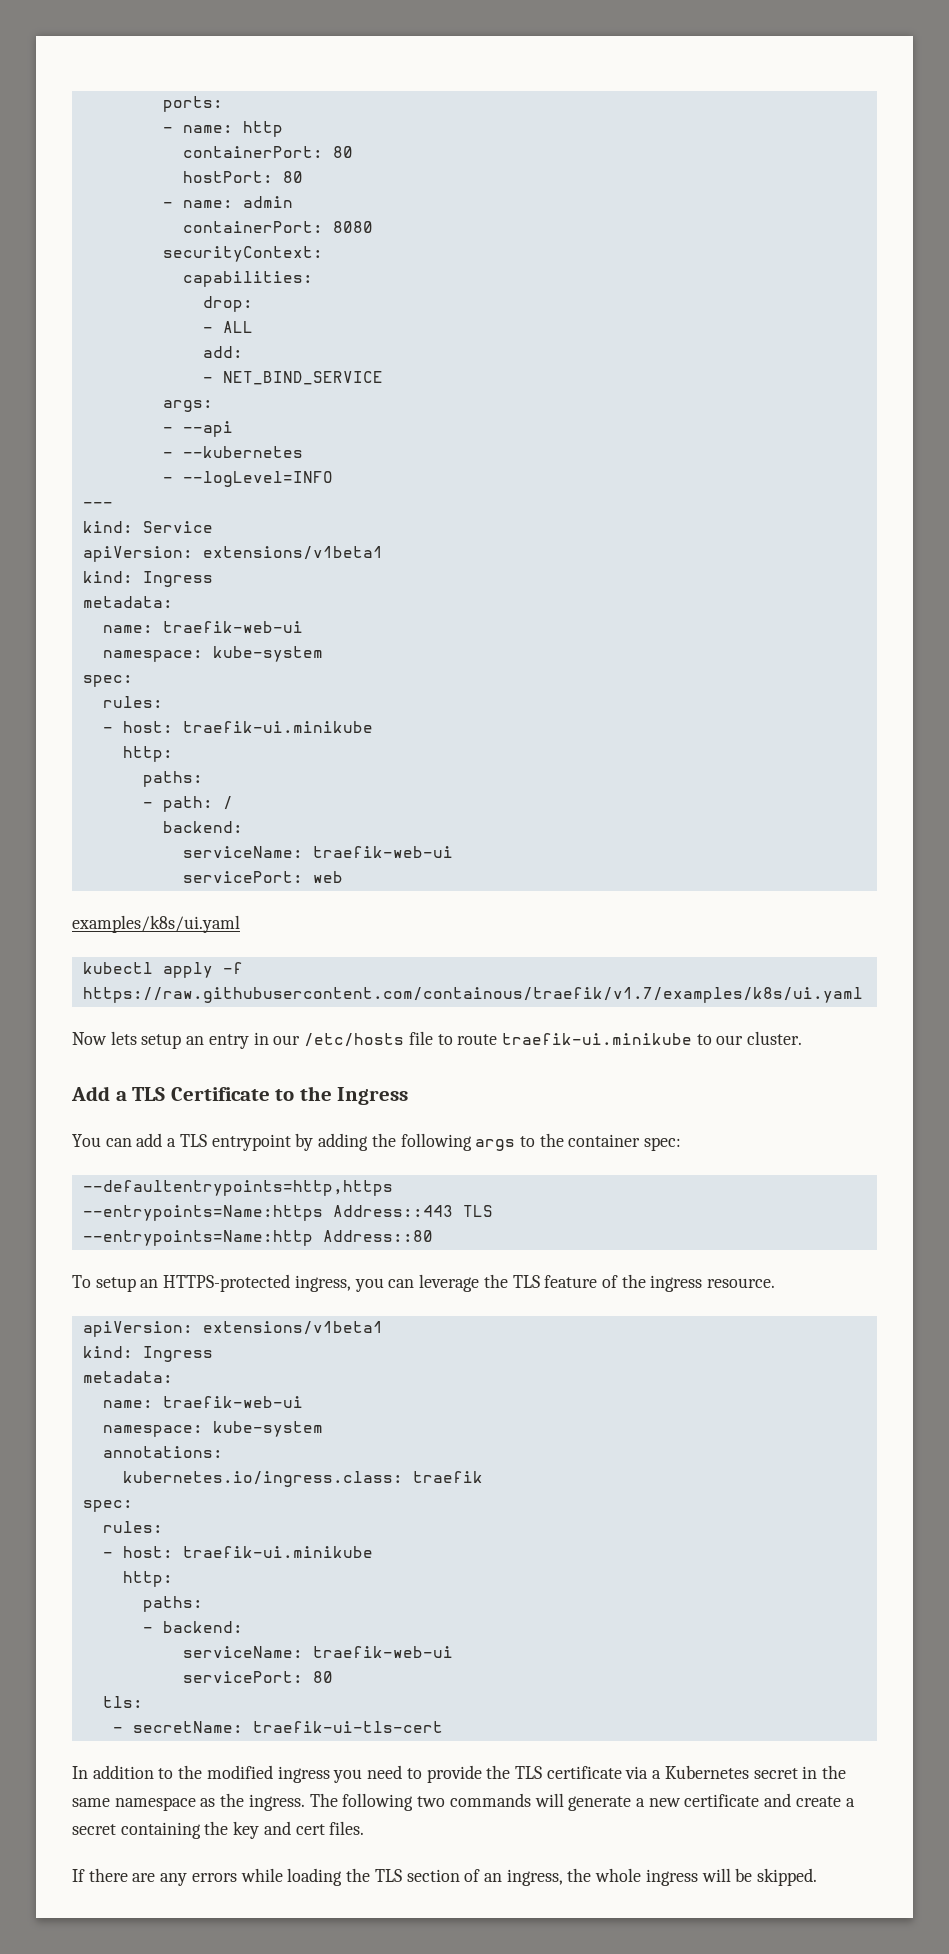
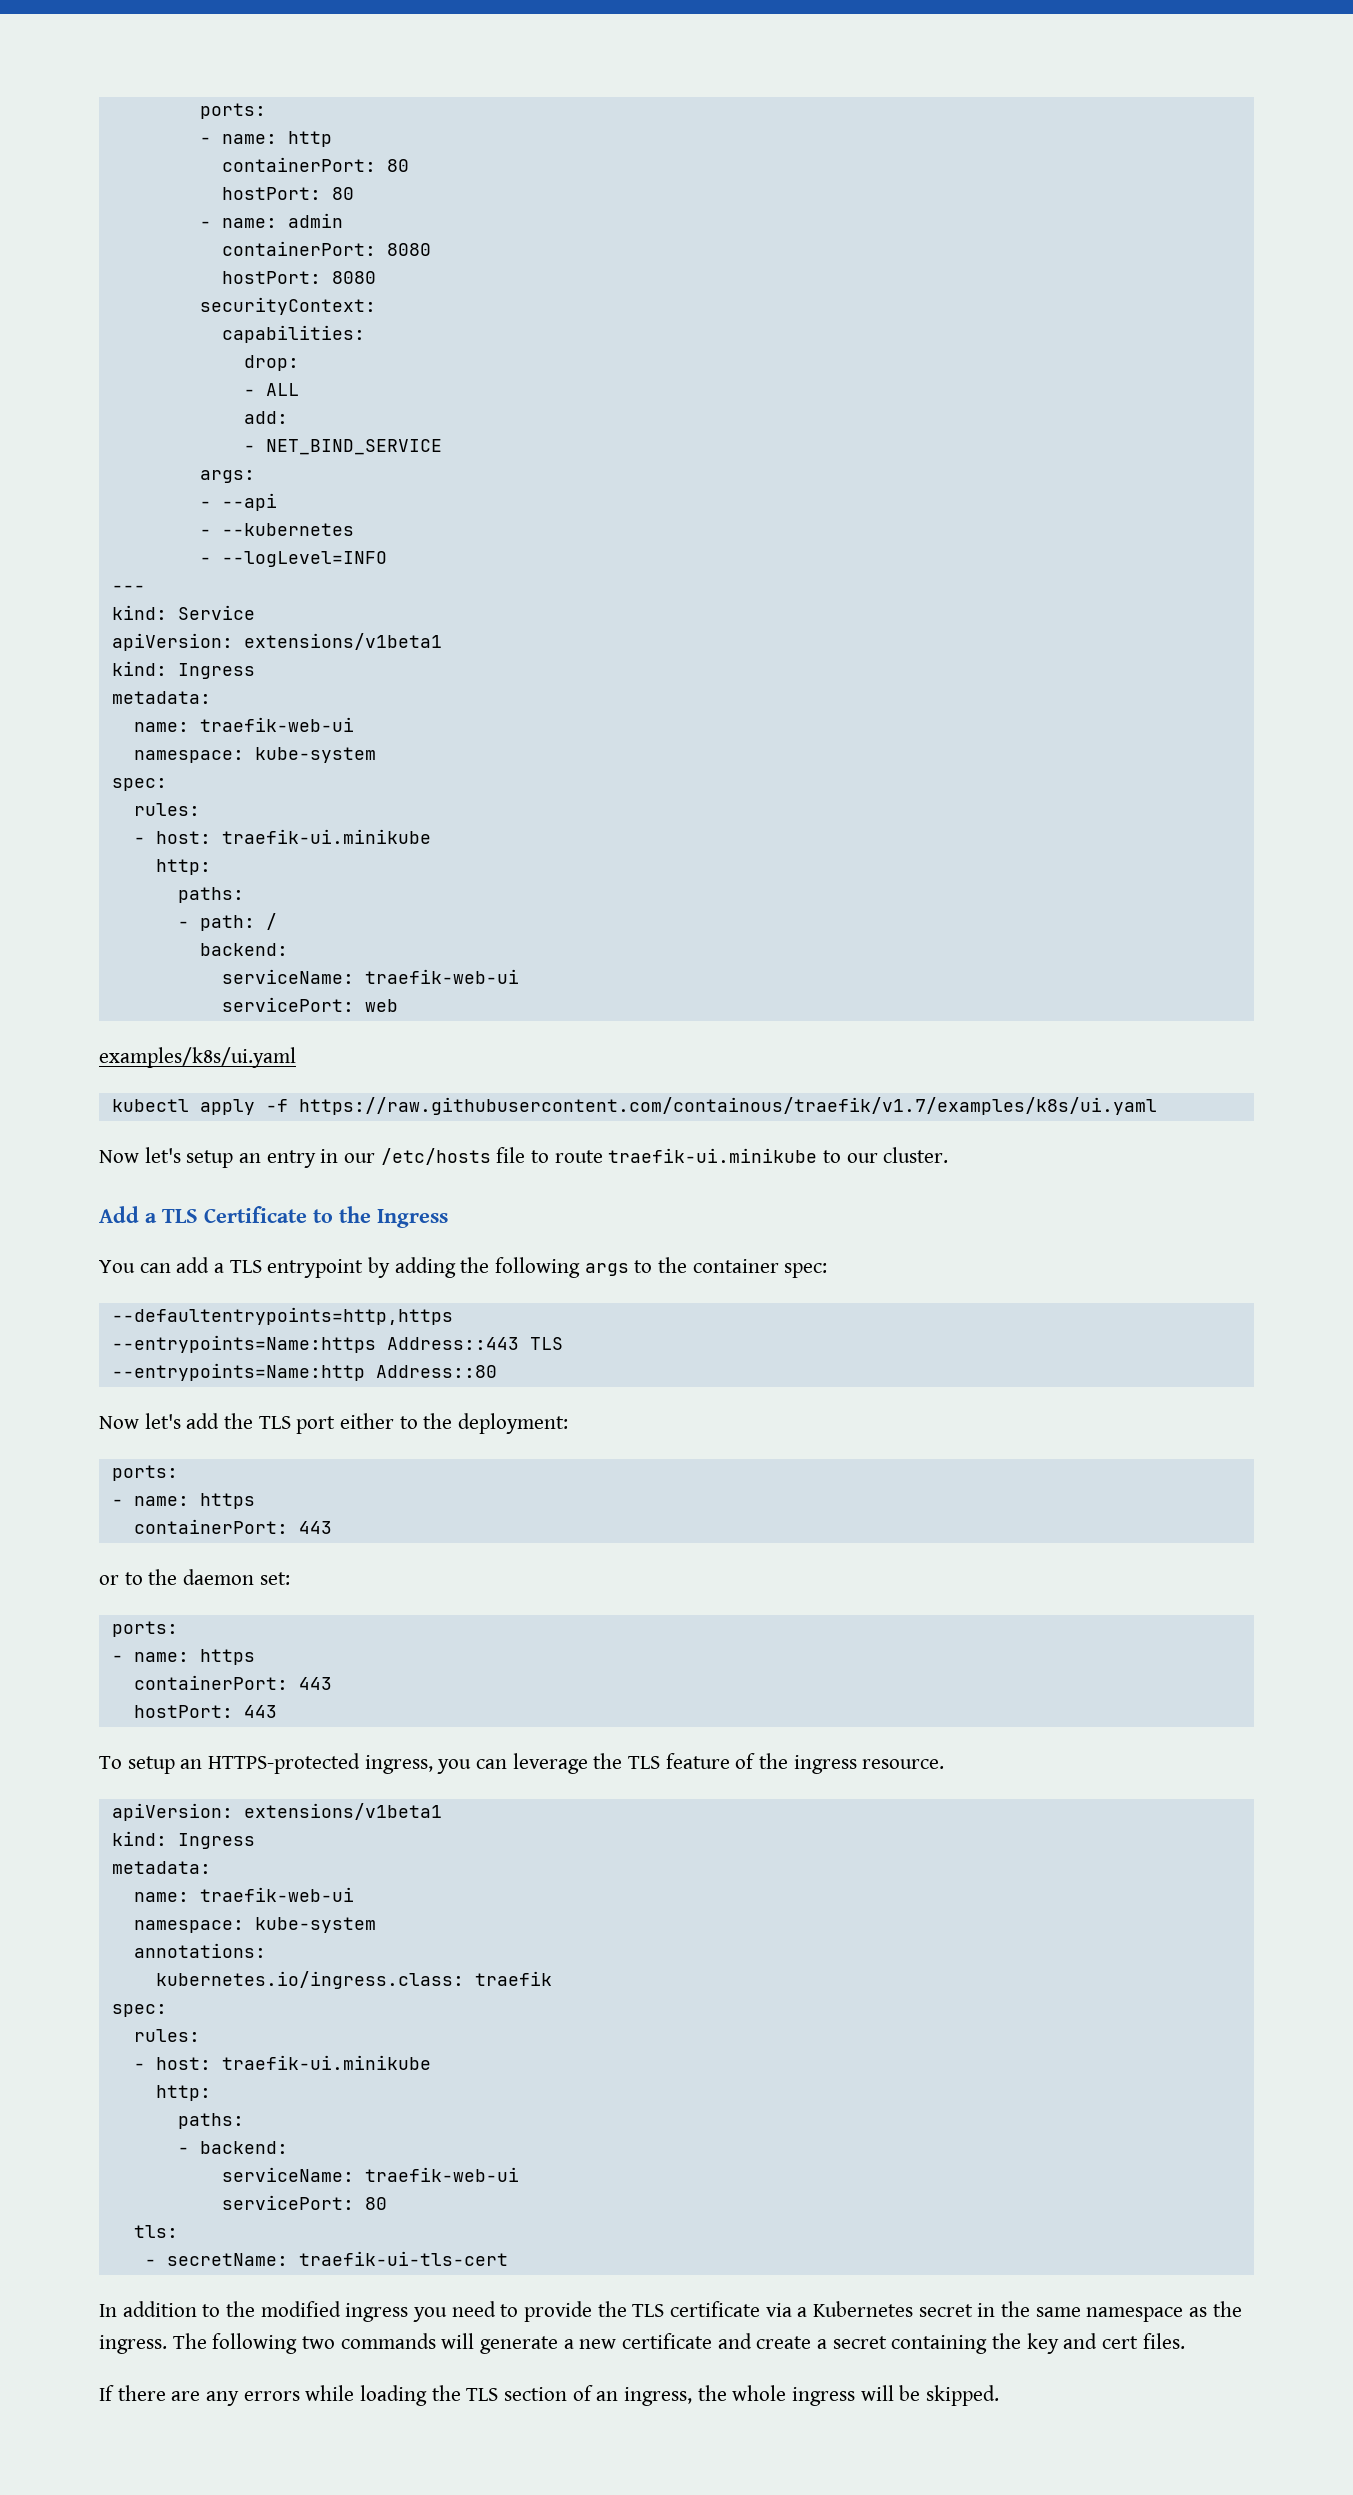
(373, 227) none -> [221,271,376,284] // hostPort: 8080
[110,1031,137,1045] lets -> [144,1147,181,1163] let's
(433, 1236) none -> [99,1413,569,1434] [111,1465,178,1481] [111,1493,255,1509] [133,1519,332,1534] [99,1569,290,1585] [111,1621,178,1637] [111,1649,255,1665] [133,1675,332,1690] [133,1705,277,1718] // Now let's add the TLS port either to the deployment: // ports: // - name: https // containerPort: 443 // or to the daemon set: // ports: // - name: https // containerPort: 443 // hostPort: 443

